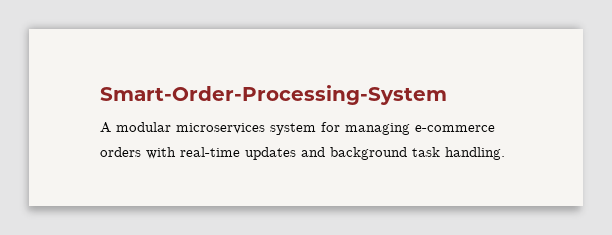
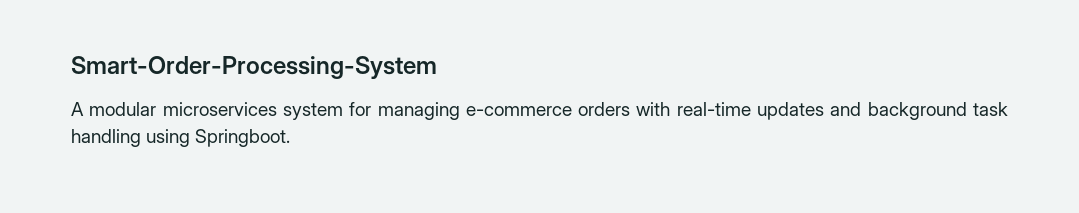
[445,147,505,160] handling. -> [71,129,291,147] handling using Springboot.

